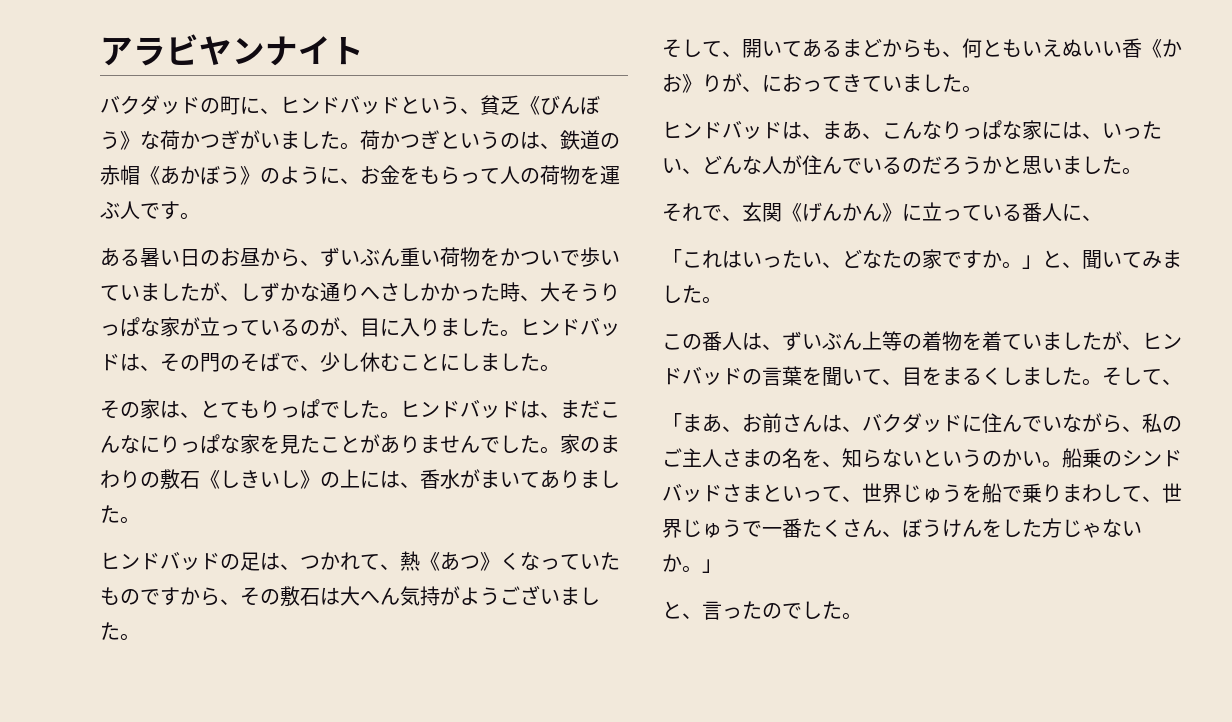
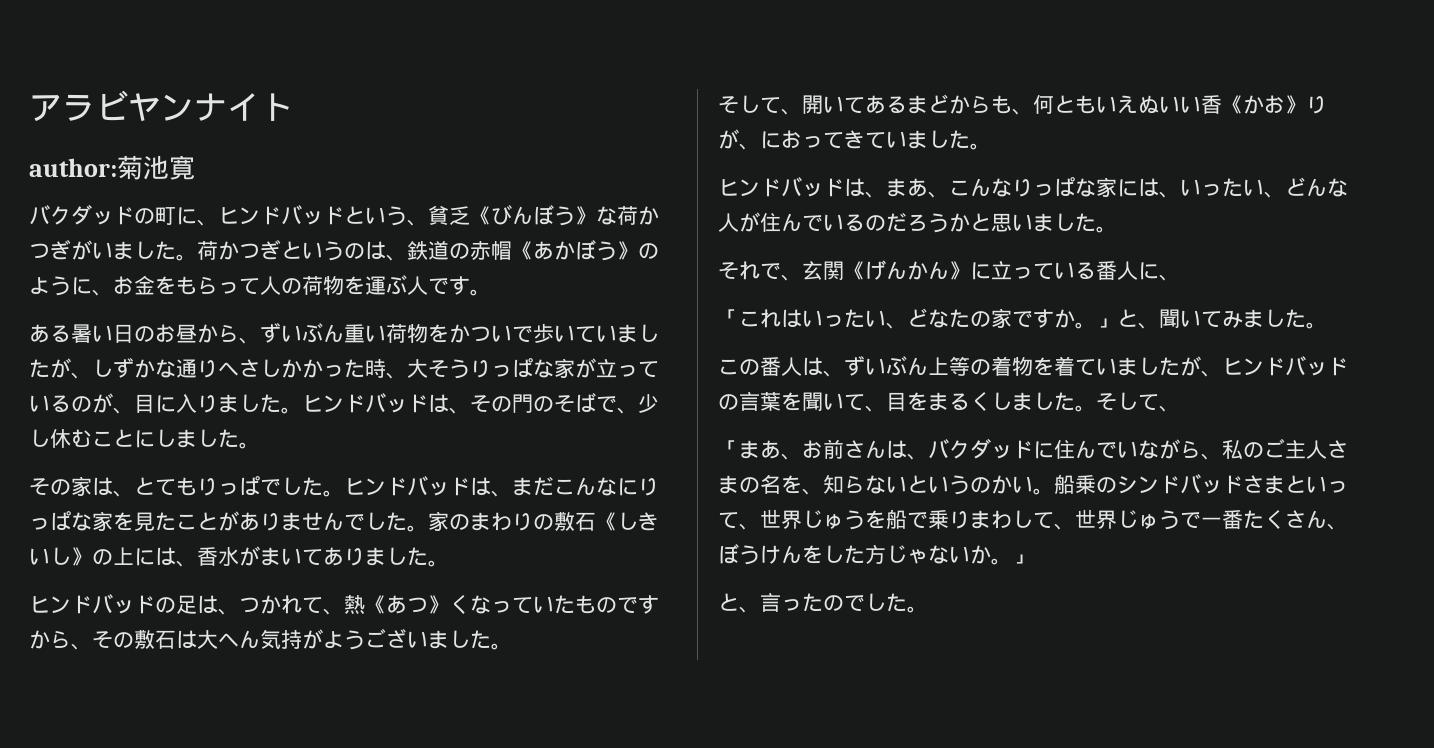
(364, 51) none -> [29,155,195,180] // author:菊池寛

